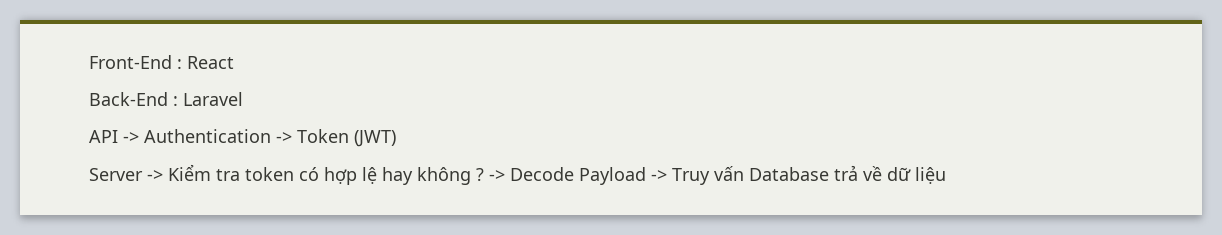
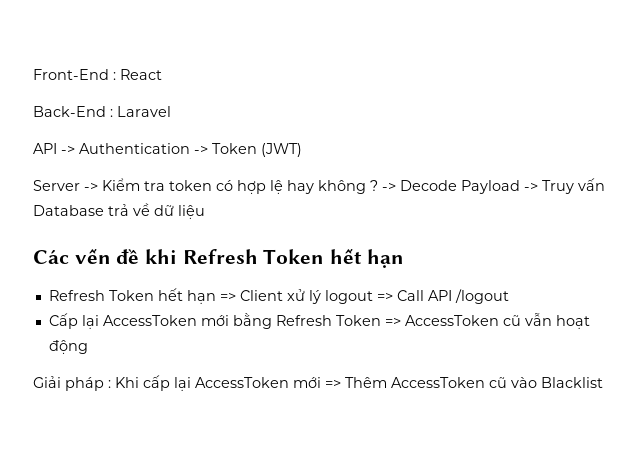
(946, 175) none -> [33,249,404,268] [48,288,509,304] [48,313,590,329] [48,340,88,354] [33,375,603,391] // Các vến đề khi Refresh Token hết hạn // Refresh Token hết hạn => Client xử lý logout => Call API /logout // Cấp lại AccessToken mới bằng Refresh Token => AccessToken cũ vẫn hoạt động // Giải pháp : Khi cấp lại AccessToken mới => Thêm AccessToken cũ vào Blacklist

